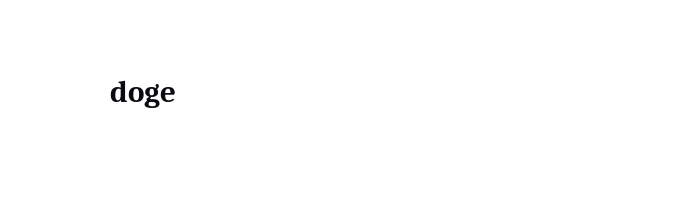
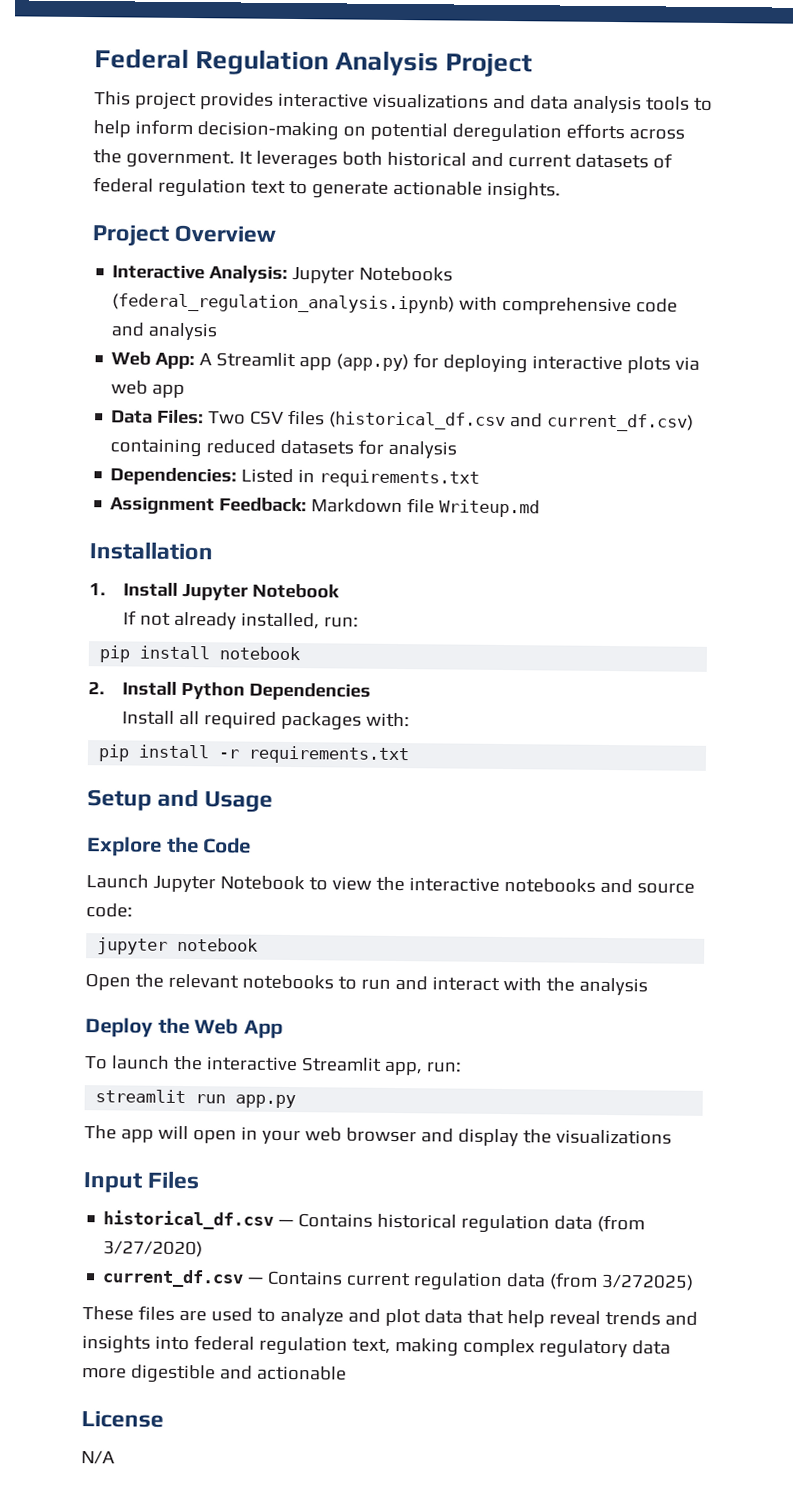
[110,80,176,108] doge -> [94,48,534,78] [94,91,713,114] [93,119,685,143] [93,149,673,170] [93,177,561,201] [92,224,277,247] [112,264,454,284] [112,293,679,316] [111,322,219,341] [111,351,701,374] [111,380,186,398] [111,409,695,432] [110,438,458,459] [110,467,481,488] [110,496,541,518] [89,541,213,561] [89,582,341,601] [123,610,360,630] [99,645,301,663] [88,681,372,701] [122,710,411,731] [98,744,411,765] [87,788,274,813] [86,836,252,857] [86,874,695,894] [86,903,133,918] [97,937,259,955] [85,973,648,996] [85,1017,283,1039] [84,1055,462,1076] [95,1089,297,1109] [84,1125,672,1147] [83,1170,201,1193] [103,1210,646,1234] [103,1240,204,1258] [102,1269,695,1292] [82,1305,698,1328] [82,1335,671,1359] [82,1364,347,1384] [81,1410,164,1428] [81,1450,115,1465] Federal Regulation Analysis Project // This project provides interactive visualizations and data analysis tools to help inform decision-making on potential deregulation efforts across the government. It leverages both historical and current datasets of federal regulation text to generate actionable insights. // Project Overview // Interactive Analysis: Jupyter Notebooks (federal_regulation_analysis.ipynb) with comprehensive code and analysis // Web App: A Streamlit app (app.py) for deploying interactive plots via web app // Data Files: Two CSV files (historical_df.csv and current_df.csv) containing reduced datasets for analysis // Dependencies: Listed in requirements.txt // Assignment Feedback: Markdown file Writeup.md // Installation // 1. Install Jupyter Notebook // If not already installed, run: // pip install notebook // 2. Install Python Dependencies // Install all required packages with: // pip install -r requirements.txt // Setup and Usage // Explore the Code // Launch Jupyter Notebook to view the interactive notebooks and source code: // jupyter notebook // Open the relevant notebooks to run and interact with the analysis // Deploy the Web App // To launch the interactive Streamlit app, run: // streamlit run app.py // The app will open in your web browser and display the visualizations // Input Files // historical_df.csv — Contains historical regulation data (from 3/27/2020) // current_df.csv — Contains current regulation data (from 3/272025) // These files are used to analyze and plot data that help reveal trends and insights into federal regulation text, making complex regulatory data more digestible and actionable // License // N/A

